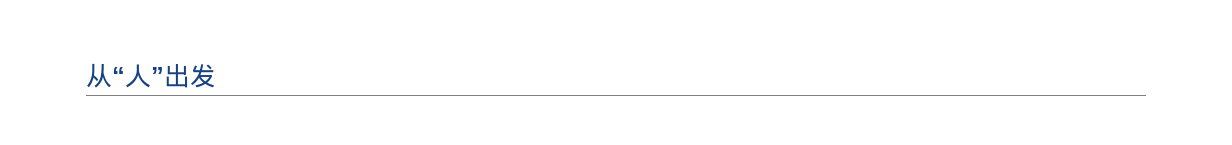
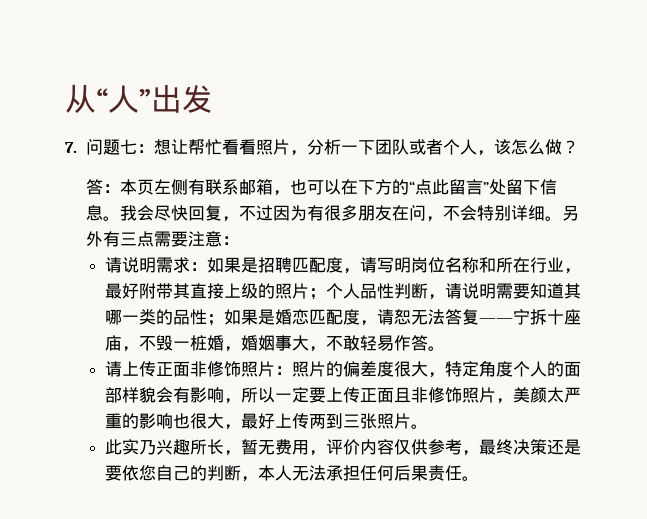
(216, 76) none -> [65,139,580,156] [86,179,558,196] [86,205,580,222] [86,231,240,247] [105,257,582,274] [105,283,582,300] [105,309,582,326] [105,335,446,352] [105,360,582,378] [105,387,582,404] [105,413,429,430] [105,439,582,456] [105,465,480,482] // 7.问题七：想让帮忙看看照片，分析一下团队或者个人，该怎么做？ // 答：本页左侧有联系邮箱，也可以在下方的“点此留言”处留下信息。我会尽快回复，不过因为有很多朋友在问，不会特别详细。另外有三点需要注意： // 请说明需求：如果是招聘匹配度，请写明岗位名称和所在行业，最好附带其直接上级的照片；个人品性判断，请说明需要知道其哪一类的品性；如果是婚恋匹配度，请恕无法答复——宁拆十座庙，不毁一桩婚，婚姻事大，不敢轻易作答。 // 请上传正面非修饰照片：照片的偏差度很大，特定角度个人的面部样貌会有影响，所以一定要上传正面且非修饰照片，美颜太严重的影响也很大，最好上传两到三张照片。 // 此实乃兴趣所长，暂无费用，评价内容仅供参考，最终决策还是要依您自己的判断，本人无法承担任何后果责任。

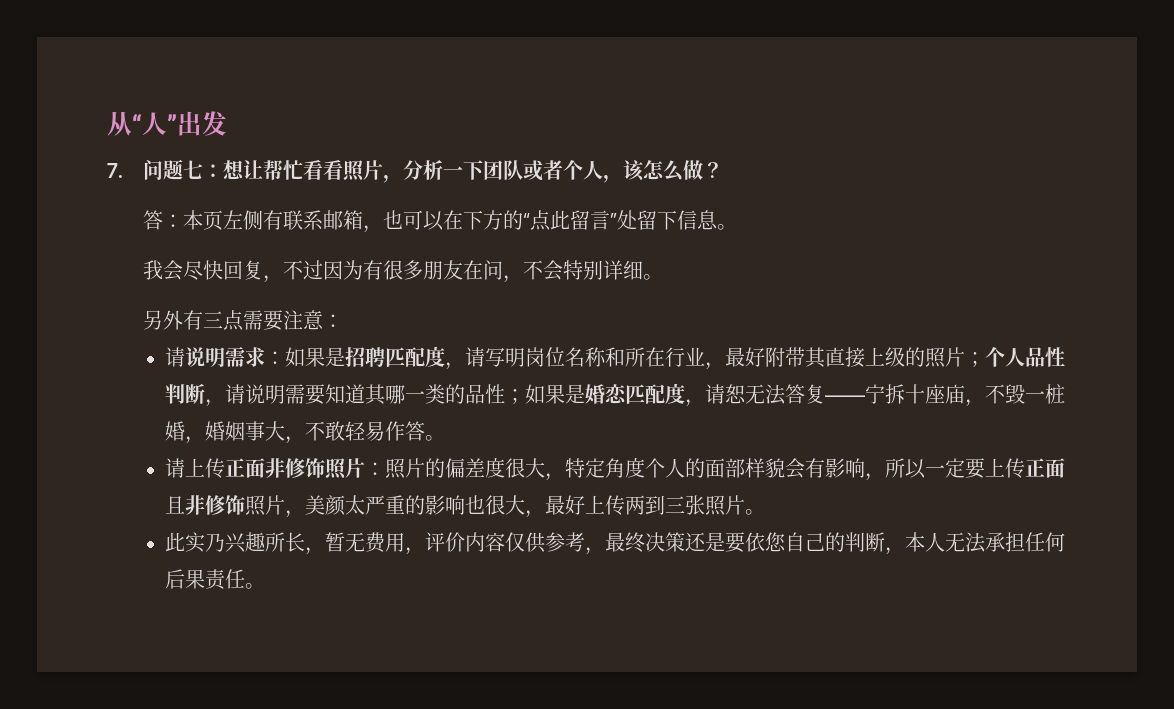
(121, 218) none -> (737, 227) //
(563, 218) none -> (663, 277) //

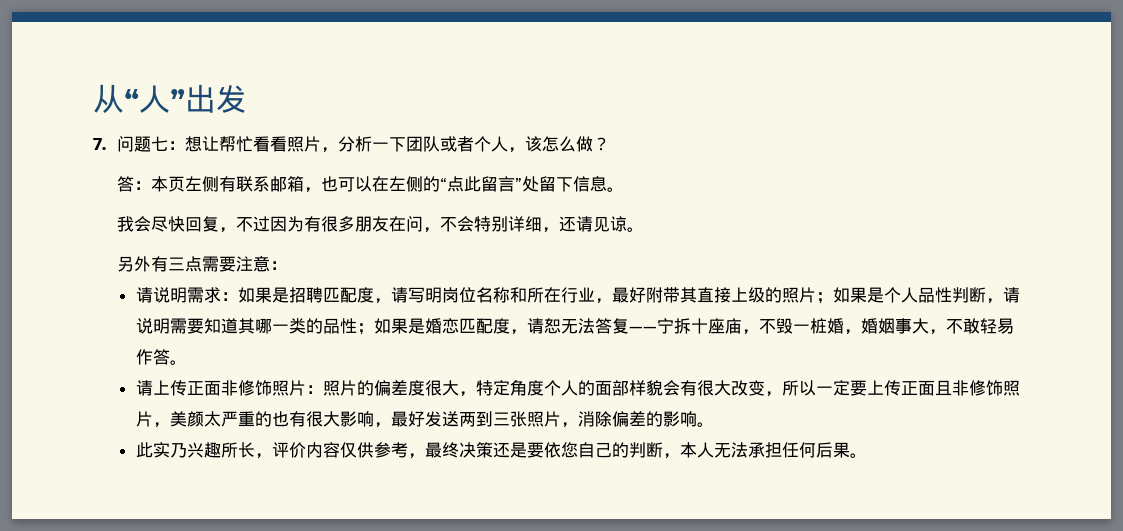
[462,210,503,230] 下方 -> [389,176,424,192] 左侧
(643, 270) none -> [542,216,628,233] ，还请见谅
(985, 359) none -> [832,287,884,303] 如果是
[824,458,865,478] 影响 -> [696,380,765,396] 很大改变
[424,495,745,518] 影响也很大，最好上传两到三张照片 -> [271,411,697,428] 也有很大影响，最好发送两到三张照片，消除偏差的影响
[324,532,425,555] 暂无费用， -> (272, 456) none
[204,569,245,590] 责任 -> (850, 450) none

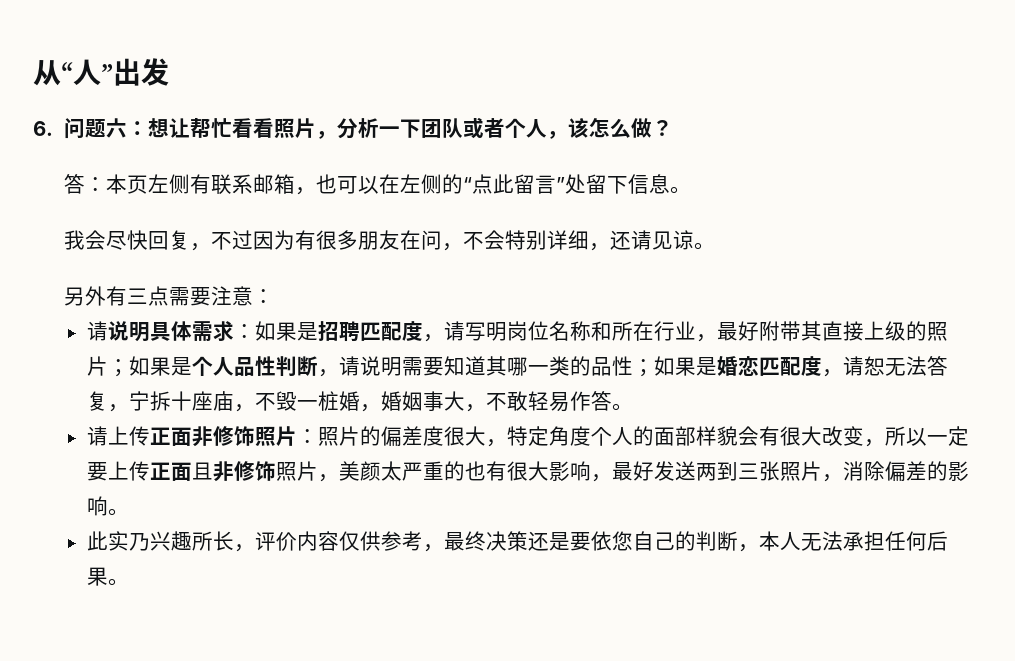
[93,136,169,152] 7.问题七 -> [33,118,128,139] 6.问题六
(187, 295) none -> [149,321,192,341] 具体
[628,326,657,332] —— -> [107,404,129,412] ，

